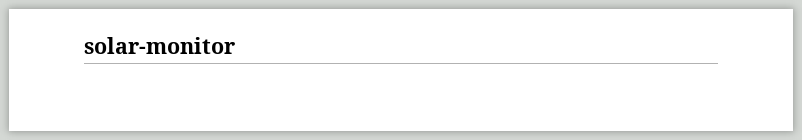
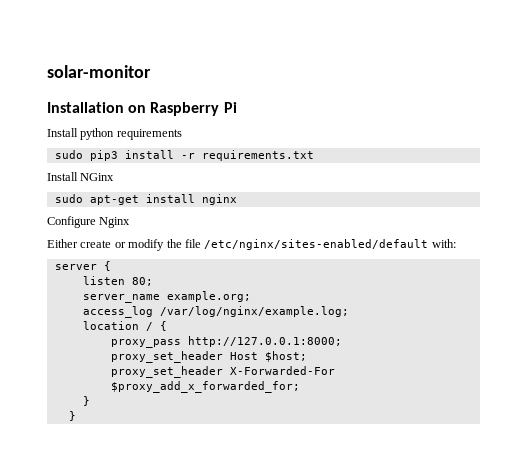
(235, 45) none -> [47,102,237,116] [47,128,182,140] [54,150,314,161] [47,172,115,181] [54,194,237,205] [47,216,131,228] [47,239,456,251] [54,261,111,271] [82,276,153,286] [82,291,251,303] [82,306,349,318] [82,321,167,331] [110,336,342,348] [110,351,307,363] [110,366,335,378] [110,381,300,393] [82,396,90,406] [68,411,76,421] // Installation on Raspberry Pi // Install python requirements // sudo pip3 install -r requirements.txt // Install NGinx // sudo apt-get install nginx // Configure Nginx // Either create or modify the file /etc/nginx/sites-enabled/default with: // server { // listen 80; // server_name example.org; // access_log /var/log/nginx/example.log; // location / { // proxy_pass http://127.0.0.1:8000; // proxy_set_header Host $host; // proxy_set_header X-Forwarded-For $proxy_add_x_forwarded_for; // } // }

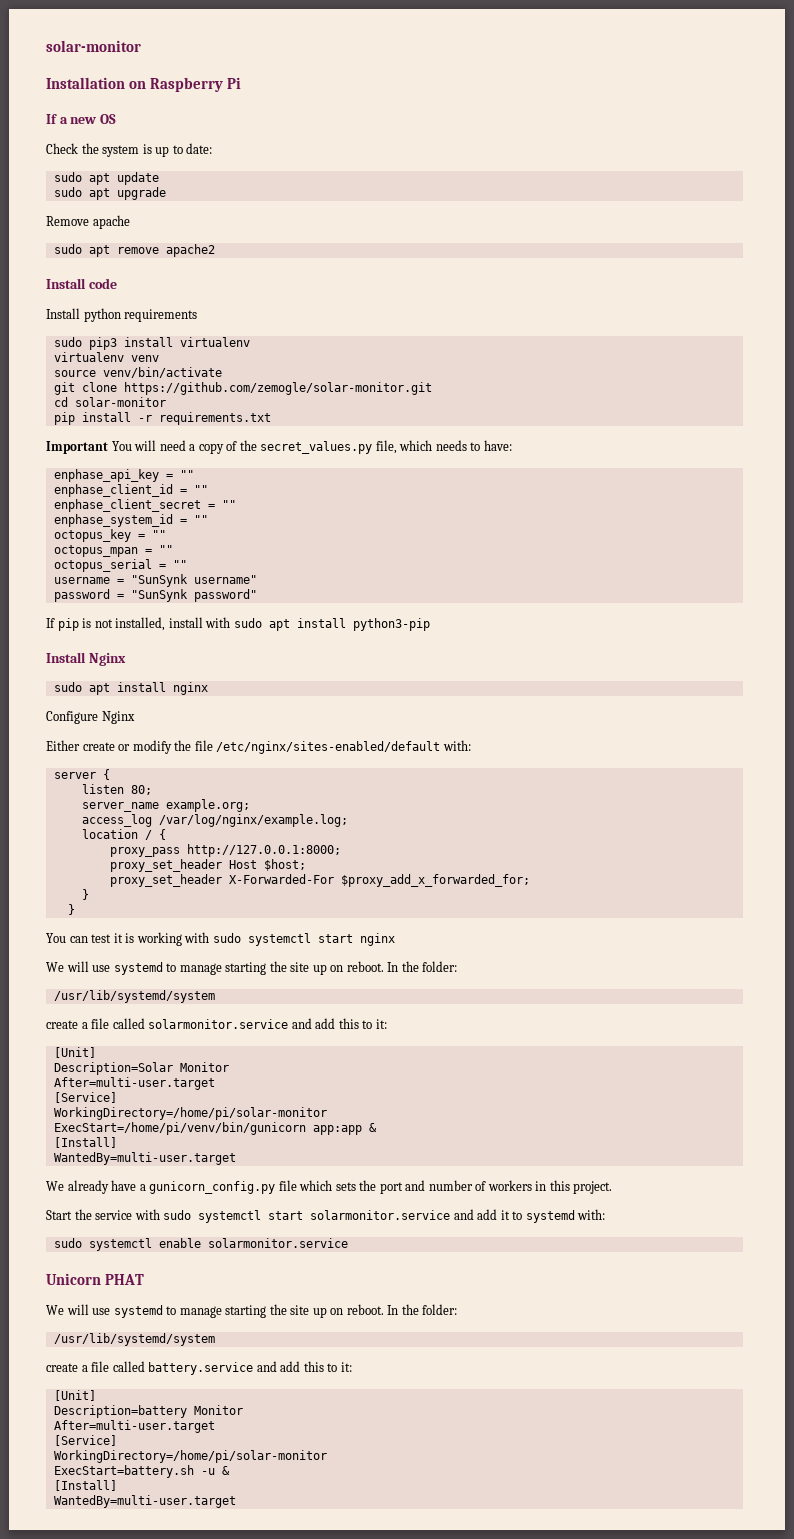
(237, 107) none -> [46,114,116,124] [46,143,213,157] [53,172,159,185] [53,187,166,200] [46,215,130,229] [53,244,215,257] [46,278,117,289] // If a new OS // Check the system is up to date: // sudo apt update // sudo apt upgrade // Remove apache // sudo apt remove apache2 // Install code
[180,150,314,161] [47,172,115,181] [54,194,139,205] -r requirements.txt // Install NGinx // sudo apt-get -> [179,337,250,347] [53,352,159,362] [53,367,222,378] [53,382,432,395] [53,397,166,407] [53,412,271,425] [46,440,512,454] [53,469,194,482] [53,484,208,497] [53,499,236,512] [53,514,208,527] [53,529,166,542] [53,545,173,557] [53,559,187,572] [53,574,257,587] [53,589,257,602] [46,617,430,631] [46,652,126,666] [53,682,110,695] virtualenv // virtualenv venv // source venv/bin/activate // git clone https://github.com/zemogle/solar-monitor.git // cd solar-monitor // pip install -r requirements.txt // Important You will need a copy of the secret_values.py file, which needs to have: // enphase_api_key = "" // enphase_client_id = "" // enphase_client_secret = "" // enphase_system_id = "" // octopus_key = "" // octopus_mpan = "" // octopus_serial = "" // username = "SunSynk username" // password = "SunSynk password" // If pip is not installed, install with sudo apt install python3-pip // Install Nginx // sudo apt
(76, 416) none -> [46,932,395,946] [46,961,458,975] [53,990,215,1003] [46,1018,387,1029] [53,1047,96,1058] [53,1062,229,1075] [53,1077,215,1090] [53,1092,117,1103] [53,1107,327,1120] [53,1122,377,1135] [53,1137,117,1148] [53,1152,236,1165] [46,1180,613,1194] [46,1209,606,1223] [53,1238,348,1251] [46,1273,145,1285] [46,1304,458,1318] [53,1333,215,1346] [46,1361,352,1375] [53,1390,96,1401] [53,1405,243,1418] [53,1420,215,1433] [53,1435,117,1446] [53,1450,327,1463] [53,1465,230,1478] [53,1480,117,1491] [53,1495,236,1508] // You can test it is working with sudo systemctl start nginx // We will use systemd to manage starting the site up on reboot. In the folder: // /usr/lib/systemd/system // create a file called solarmonitor.service and add this to it: // [Unit] // Description=Solar Monitor // After=multi-user.target // [Service] // WorkingDirectory=/home/pi/solar-monitor // ExecStart=/home/pi/venv/bin/gunicorn app:app & // [Install] // WantedBy=multi-user.target // We already have a gunicorn_config.py file which sets the port and number of workers in this project. // Start the service with sudo systemctl start solarmonitor.service and add it to systemd with: // sudo systemctl enable solarmonitor.service // Unicorn PHAT // We will use systemd to manage starting the site up on reboot. In the folder: // /usr/lib/systemd/system // create a file called battery.service and add this to it: // [Unit] // Description=battery Monitor // After=multi-user.target // [Service] // WorkingDirectory=/home/pi/solar-monitor // ExecStart=battery.sh -u & // [Install] // WantedBy=multi-user.target

